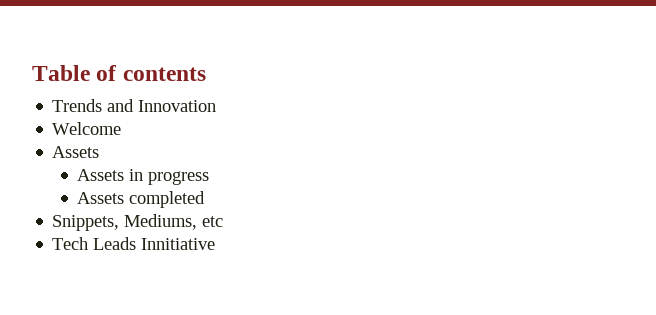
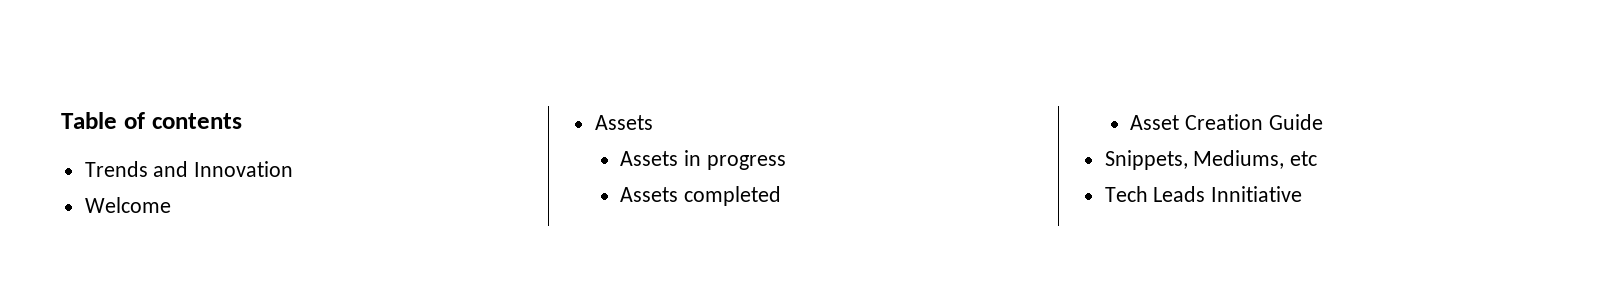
(206, 199) none -> [1129,114,1323,130] // Asset Creation Guide

